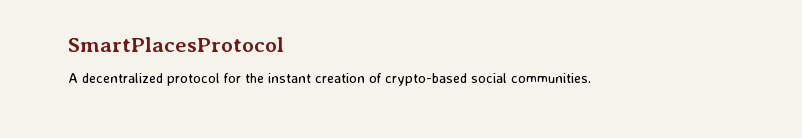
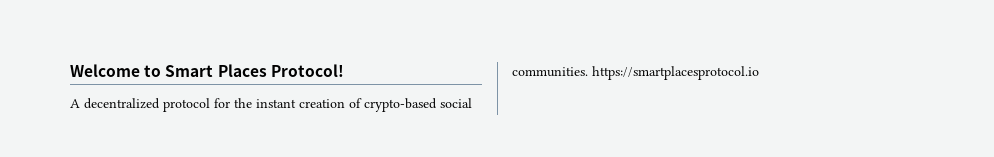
[68,37,284,52] SmartPlacesProtocol -> [70,64,344,77] Welcome to Smart Places Protocol!
(591, 78) none -> [592,66,759,80] https://smartplacesprotocol.io

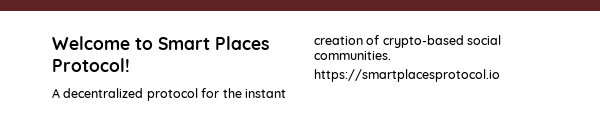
(588, 72) none -> (391, 55) //

